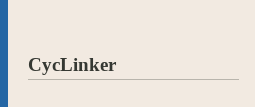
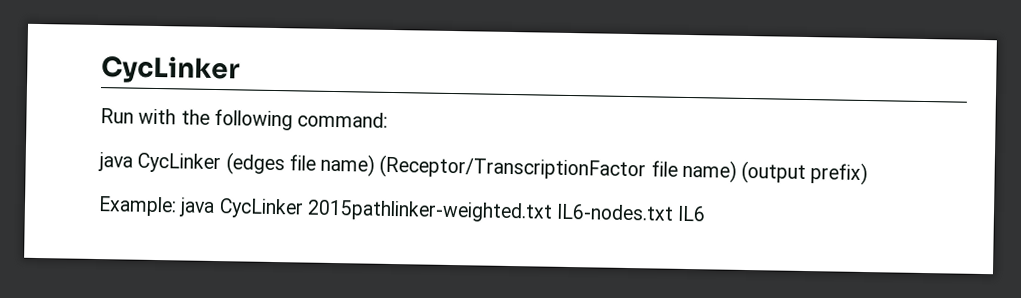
[28,58,117,75] CycLinker -> [101,55,240,85] [100,108,389,131] [98,152,869,186] [98,196,707,223] CycLinker // Run with the following command: // java CycLinker (edges file name) (Receptor/TranscriptionFactor file name) (output prefix) // Example: java CycLinker 2015pathlinker-weighted.txt IL6-nodes.txt IL6

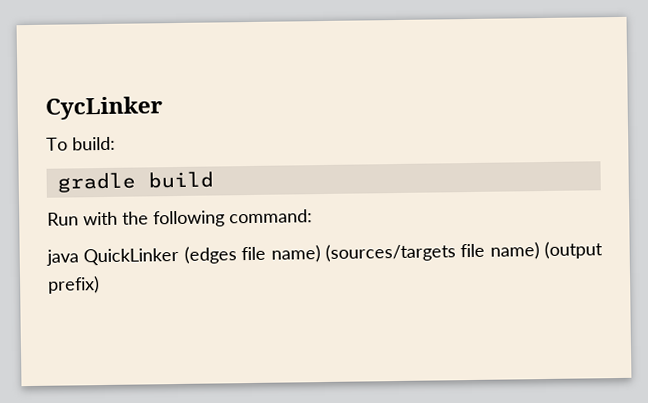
[101,55,240,85] CycLinker -> [45,96,163,120] [46,136,116,151] [56,171,214,193] CycLinker // To build: // gradle build
[137,152,222,174] CycLinker -> [83,247,180,266] QuickLinker
[379,154,647,182] (Receptor/TranscriptionFactor -> [324,243,456,262] (sources/targets
[98,196,707,223] // Example: java CycLinker 2015pathlinker-weighted.txt IL6-nodes.txt IL6 -> (100, 285) none

